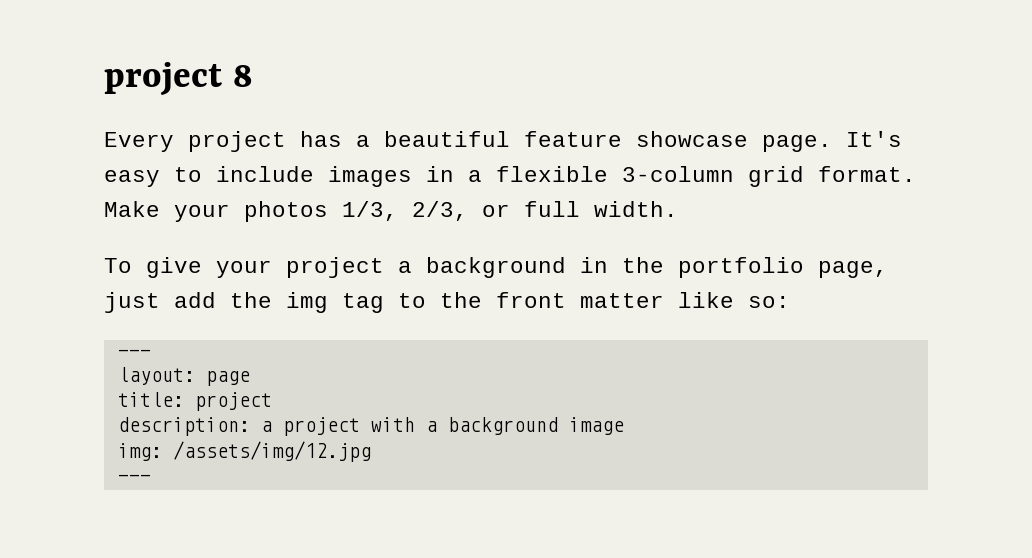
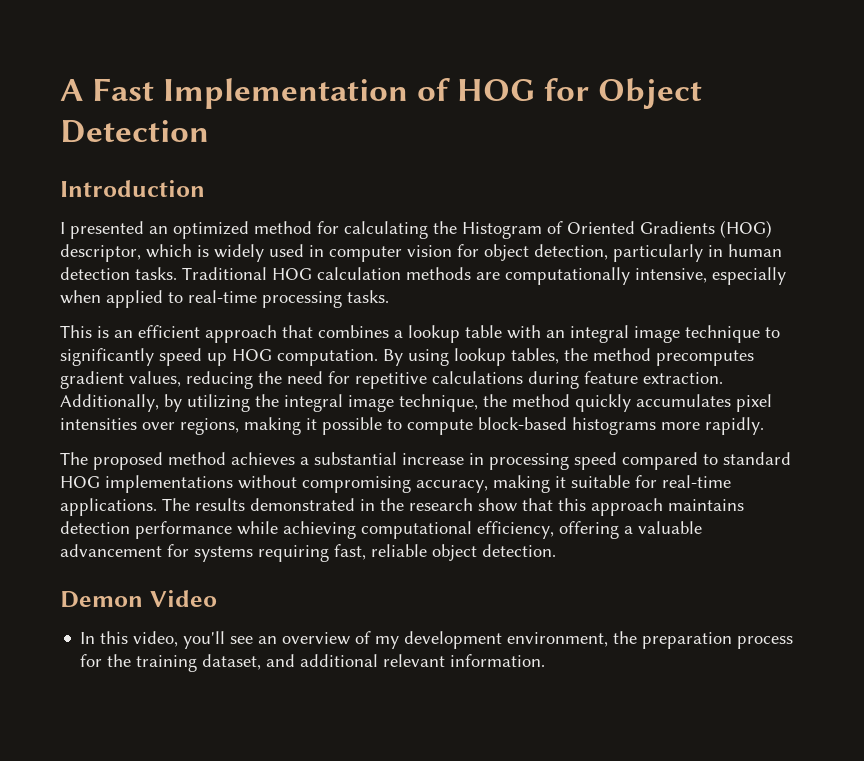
[104,62,254,96] [104,131,902,152] [104,166,916,187] [104,201,678,222] [104,257,888,278] [104,292,790,313] [117,349,151,357] [117,367,250,386] [117,392,272,411] [117,417,624,436] [117,441,371,462] [117,474,151,482] project 8 // Every project has a beautiful feature showcase page. It's easy to include images in a flexible 3-column grid format. Make your photos 1/3, 2/3, or full width. // To give your project a background in the portfolio page, just add the img tag to the front matter like so: // --- // layout: page // title: project // description: a project with a background image // img: /assets/img/12.jpg // --- -> [60,78,703,109] [60,120,209,143] [60,180,205,197] [60,220,772,239] [60,244,782,262] [60,267,786,285] [60,290,389,308] [60,325,780,343] [60,348,754,366] [60,371,723,389] [60,394,772,412] [60,417,764,435] [60,452,791,470] [60,475,731,493] [60,498,744,516] [60,521,702,539] [60,544,556,562] [60,590,217,608] [80,631,794,649] [80,654,546,672] A Fast Implementation of HOG for Object Detection // Introduction // I presented an optimized method for calculating the Histogram of Oriented Gradients (HOG) descriptor, which is widely used in computer vision for object detection, particularly in human detection tasks. Traditional HOG calculation methods are computationally intensive, especially when applied to real-time processing tasks. // This is an efficient approach that combines a lookup table with an integral image technique to significantly speed up HOG computation. By using lookup tables, the method precomputes gradient values, reducing the need for repetitive calculations during feature extraction. Additionally, by utilizing the integral image technique, the method quickly accumulates pixel intensities over regions, making it possible to compute block-based histograms more rapidly. // The proposed method achieves a substantial increase in processing speed compared to standard HOG implementations without compromising accuracy, making it suitable for real-time applications. The results demonstrated in the research show that this approach maintains detection performance while achieving computational efficiency, offering a valuable advancement for systems requiring fast, reliable object detection. // Demon Video // In this video, you'll see an overview of my development environment, the preparation process for the training dataset, and additional relevant information.

